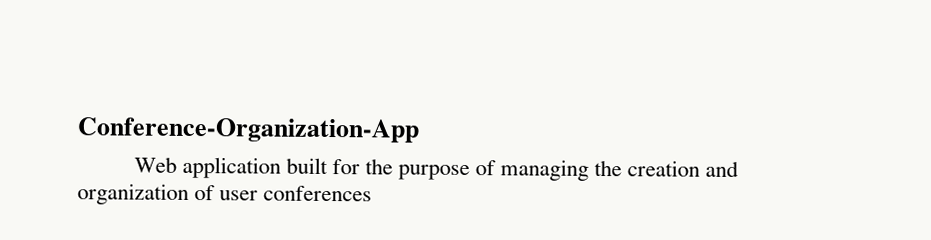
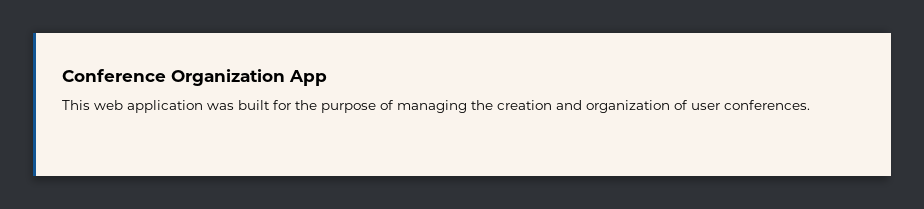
[77,117,420,143] [133,156,281,179] Conference-Organization-App // Web application -> [62,69,327,86] [62,100,234,113] Conference Organization App // This web application was
[263,185,373,202] conferences -> [724,100,810,110] conferences.

